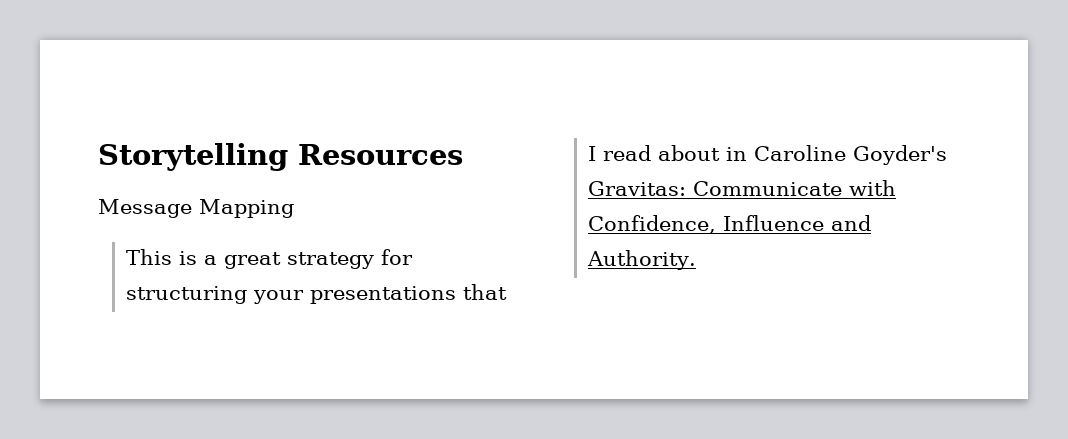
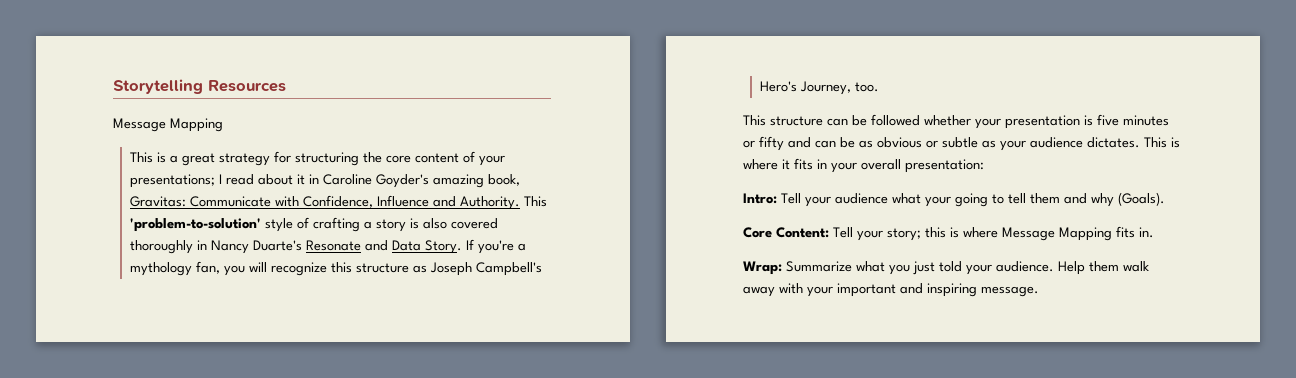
[253,284,508,304] your presentations that -> [363,151,506,166] [130,174,216,188] the core content of your presentations;
(721, 153) none -> [297,174,306,185] it
(948, 155) none -> [433,174,521,188] amazing book,
(697, 260) none -> [524,196,548,207] [130,217,499,232] [130,239,527,254] [130,261,543,276] [760,81,880,95] [743,114,1169,129] [743,136,1180,151] [743,158,984,173] [743,192,1165,207] [743,226,1154,241] [743,261,1149,275] [743,283,1039,297] This 'problem-to-solution' style of crafting a story is also covered thoroughly in Nancy Duarte's Resonate and Data Story. If you're a mythology fan, you will recognize this structure as Joseph Campbell's Hero's Journey, too. // This structure can be followed whether your presentation is five minutes or fifty and can be as obvious or subtle as your audience dictates. This is where it fits in your overall presentation: // Intro: Tell your audience what your going to tell them and why (Goals). // Core Content: Tell your story; this is where Message Mapping fits in. // Wrap: Summarize what you just told your audience. Help them walk away with your important and inspiring message.

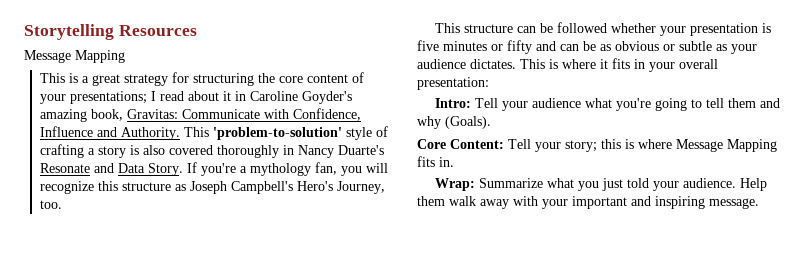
[925,196,951,207] your -> [616,98,652,111] you're

